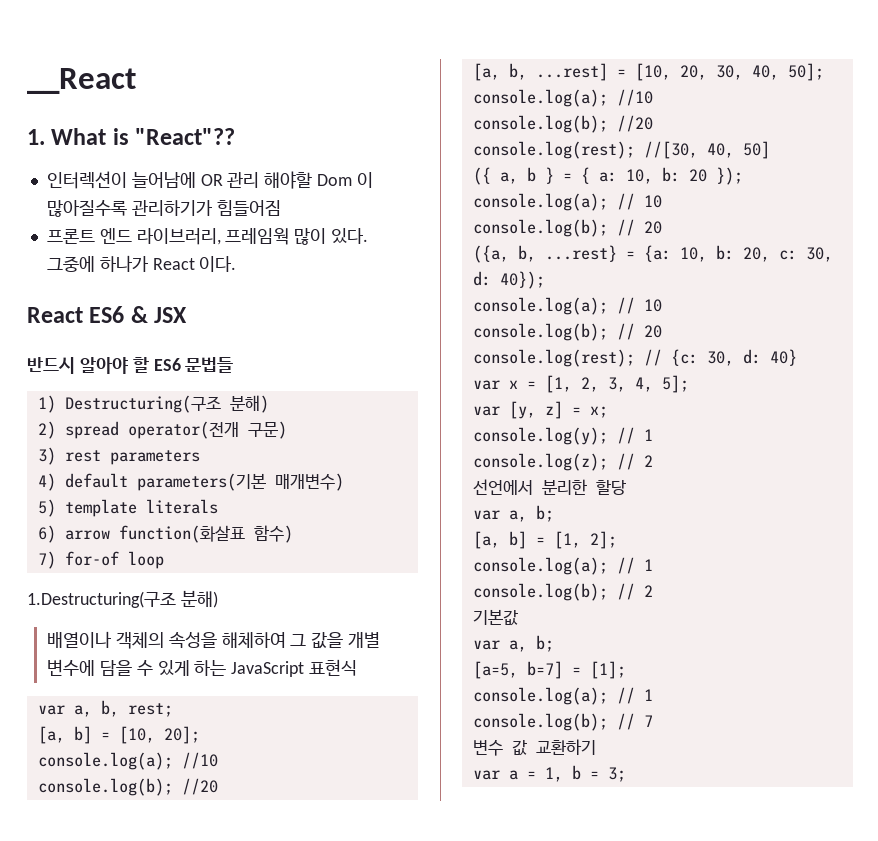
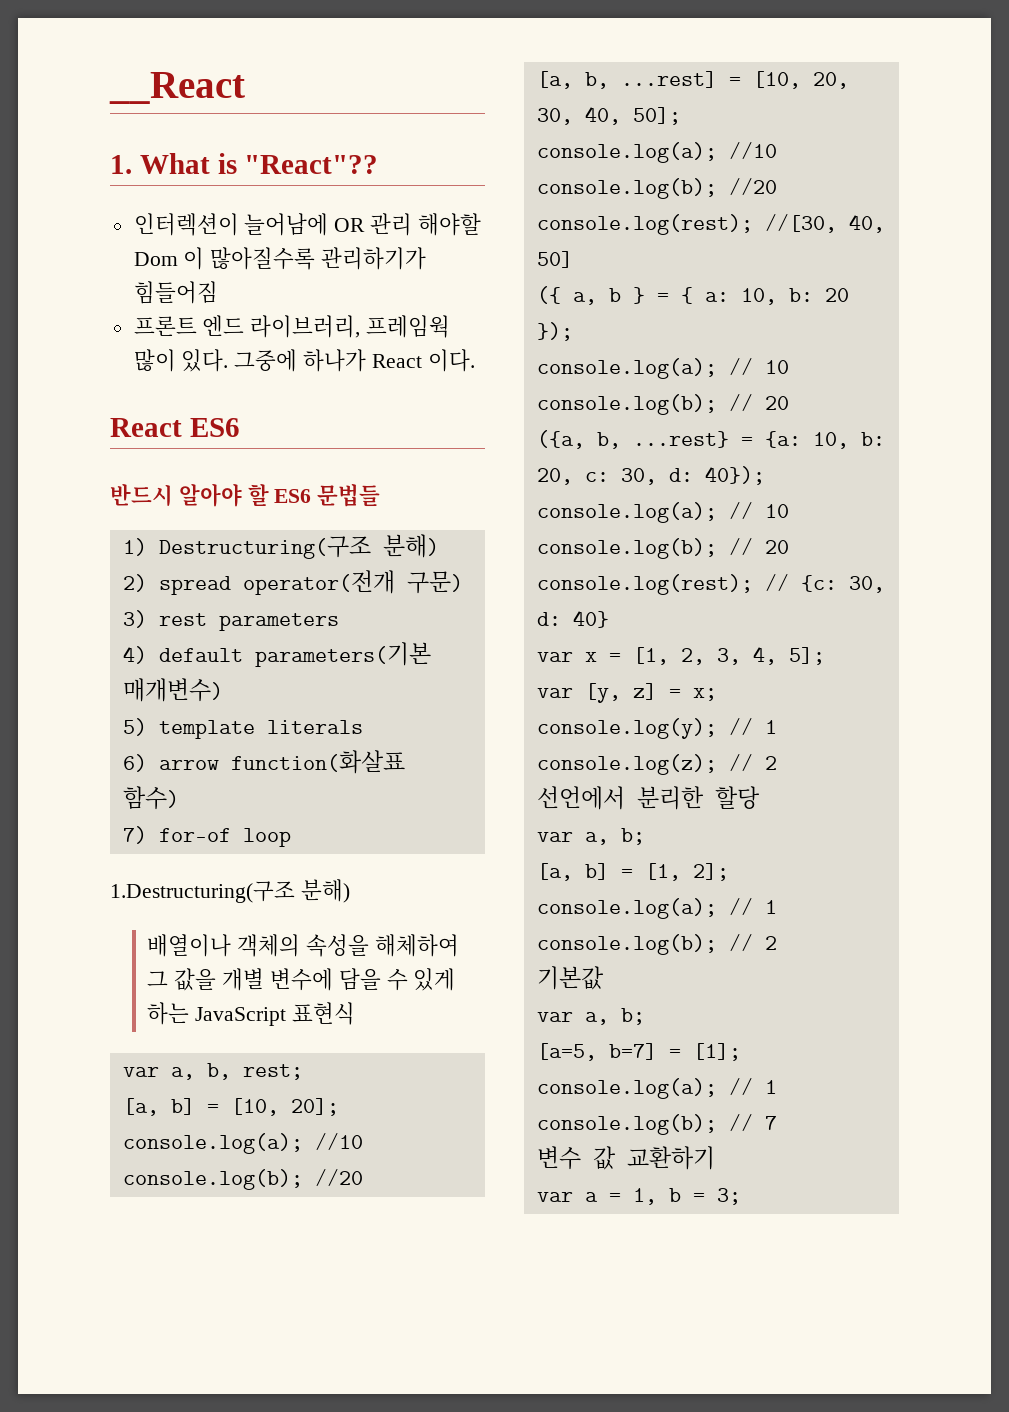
[130,306,188,323] & JSX -> (240, 427) none

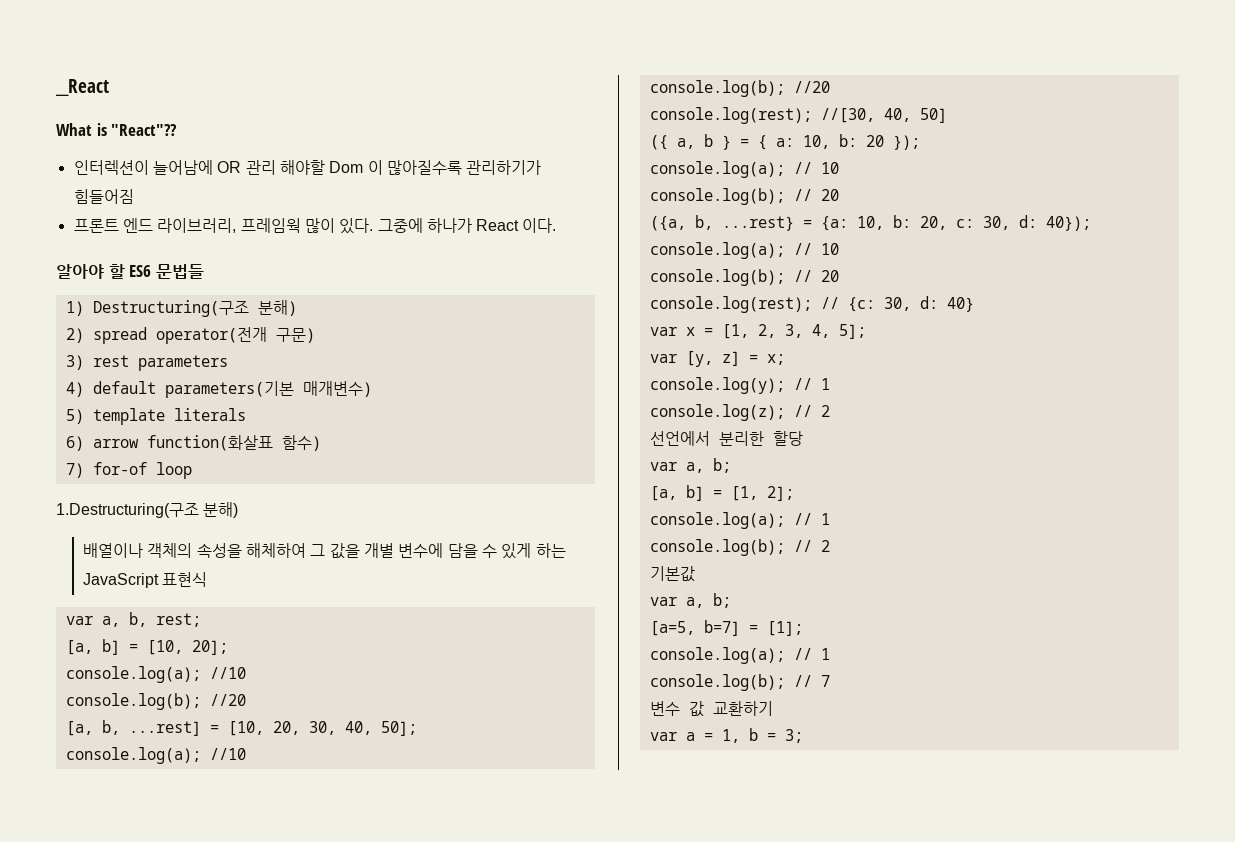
[110,155,132,174] 1. -> (109, 87) none
[110,418,240,437] [110,484,173,506] React ES6 // 반드시 -> (557, 225) none

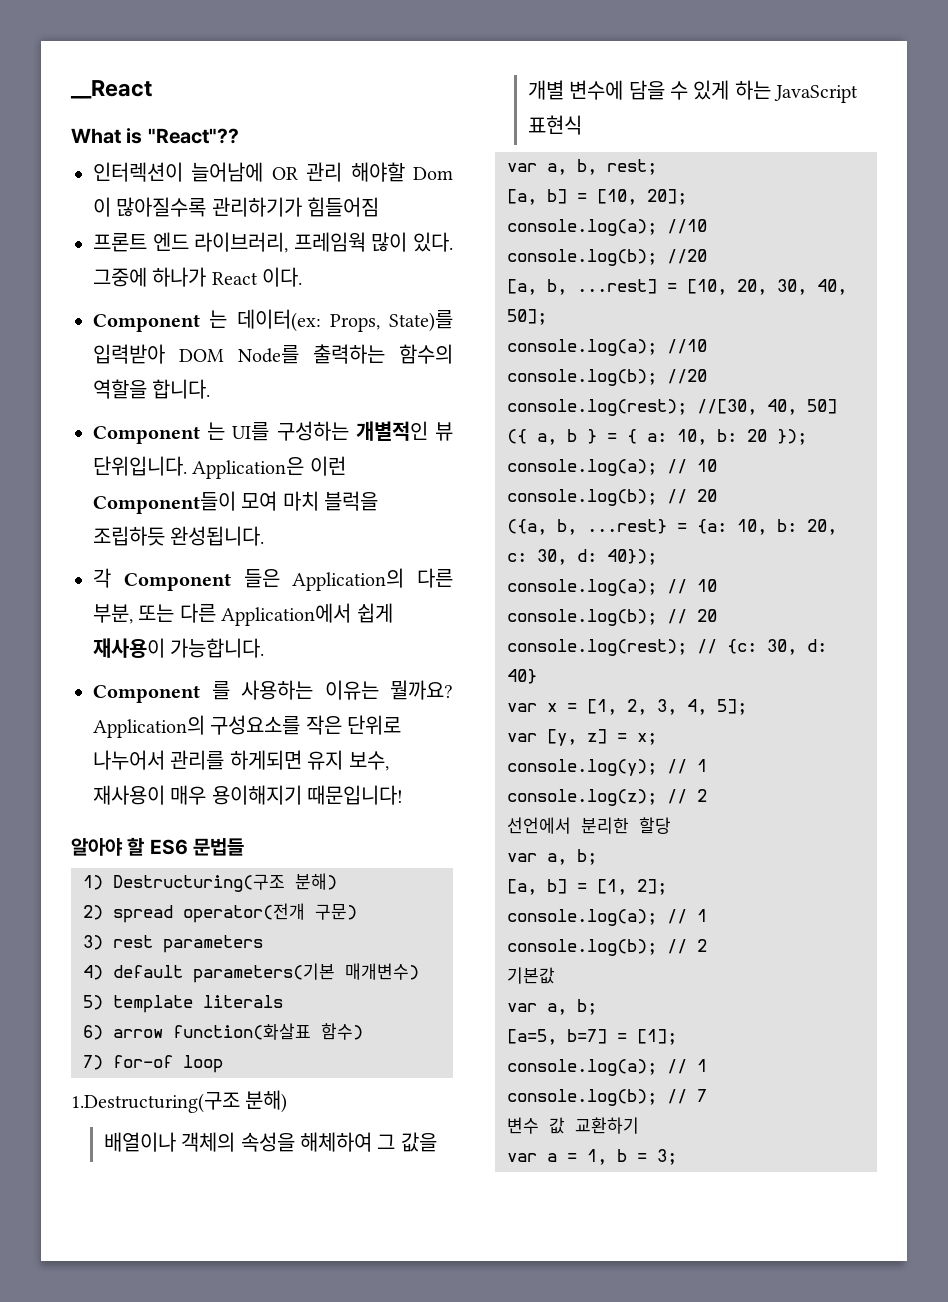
(557, 225) none -> [93,309,453,332] [93,344,453,364] [93,379,211,399] [93,421,453,444] [93,456,346,479] [93,491,379,514] [93,526,265,546] [93,568,453,591] [93,603,393,626] [93,638,265,658] [93,680,453,703] [93,715,402,738] [93,750,389,771] [93,785,404,805] // Component 는 데이터(ex: Props, State)를 입력받아 DOM Node를 출력하는 함수의 역할을 합니다. // Component 는 UI를 구성하는 개별적인 뷰 단위입니다. Application은 이런 Component들이 모여 마치 블럭을 조립하듯 완성됩니다. // 각 Component 들은 Application의 다른 부분, 또는 다른 Application에서 쉽게 재사용이 가능합니다. // Component 를 사용하는 이유는 뭘까요? Application의 구성요소를 작은 단위로 나누어서 관리를 하게되면 유지 보수, 재사용이 매우 용이해지기 때문입니다!

